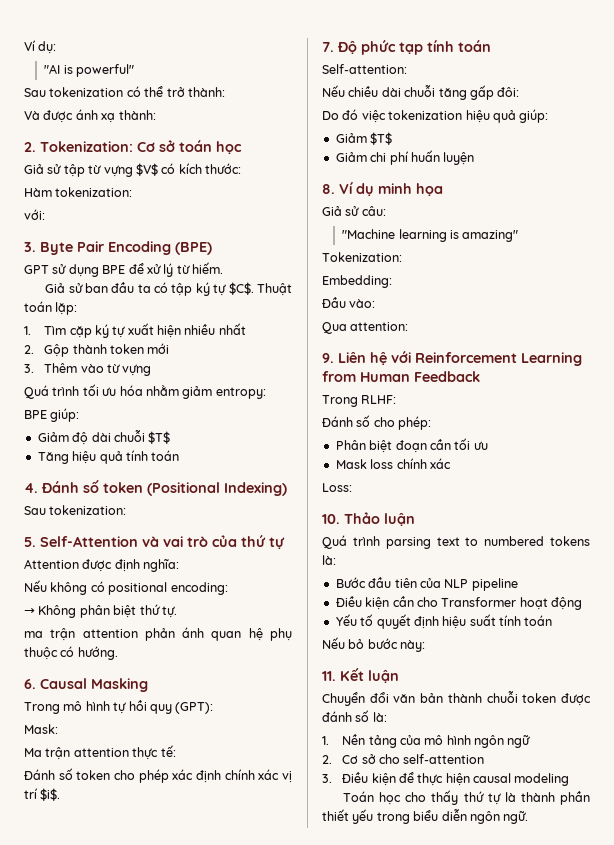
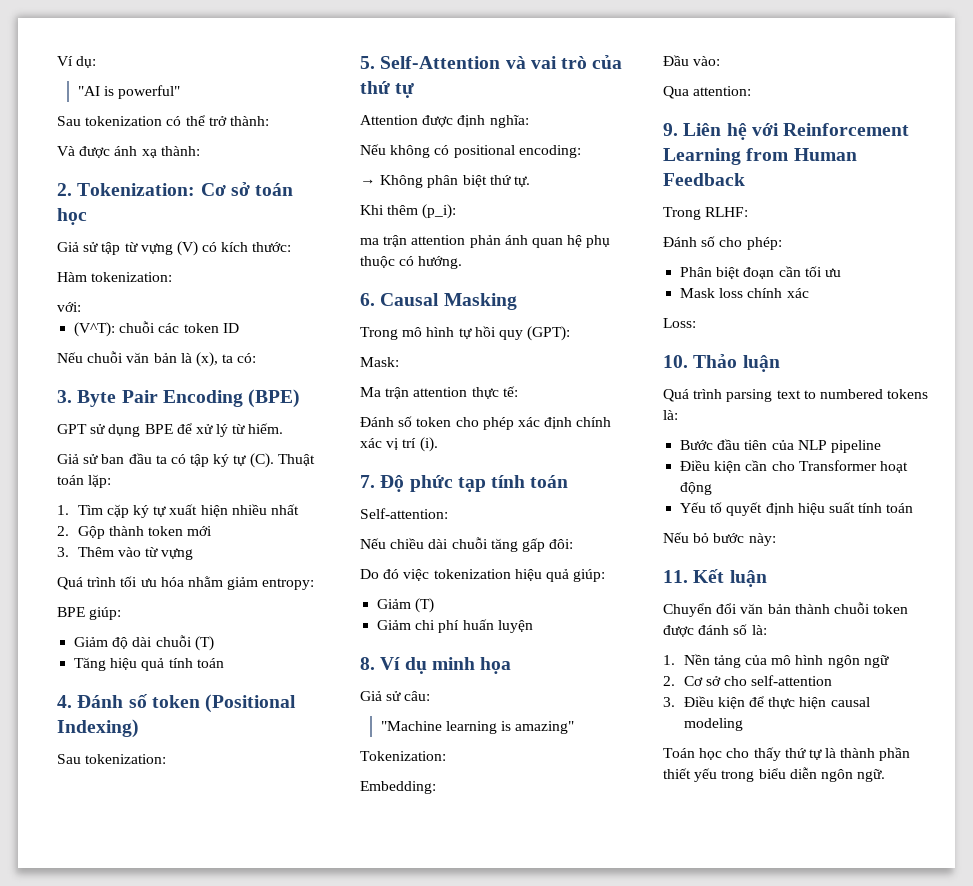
[135,163,158,176] $V$ -> [176,241,198,256] (V)
(45, 214) none -> [74,321,239,337] [57,351,257,367] // (V^T): chuỗi các token ID // Nếu chuỗi văn bản là (x), ta có:
[228,282,254,295] $C$. -> [249,453,274,468] (C).
[148,431,171,444] $T$ -> [194,636,214,651] (T)
(177, 612) none -> [360,204,457,219] // Khi thêm (p_i):
[40,788,61,801] $i$. -> [419,437,438,452] (i).
[370,132,393,145] $T$ -> [415,598,435,613] (T)

